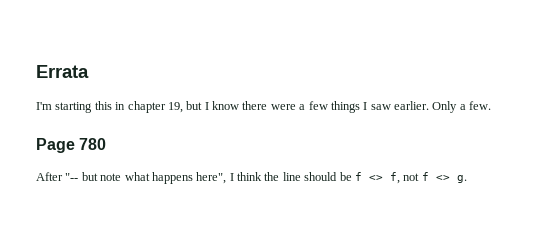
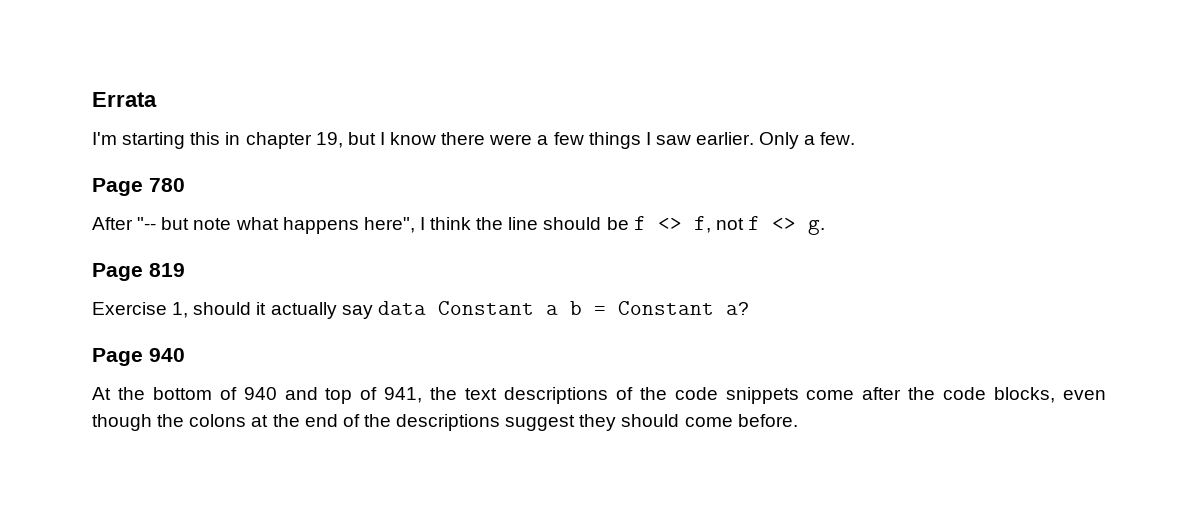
(467, 179) none -> [92,263,185,281] [92,301,749,319] [92,348,185,366] [92,387,1107,404] [92,414,798,431] // Page 819 // Exercise 1, should it actually say data Constant a b = Constant a? // Page 940 // At the bottom of 940 and top of 941, the text descriptions of the code snippets come after the code blocks, even though the colons at the end of the descriptions suggest they should come before.

